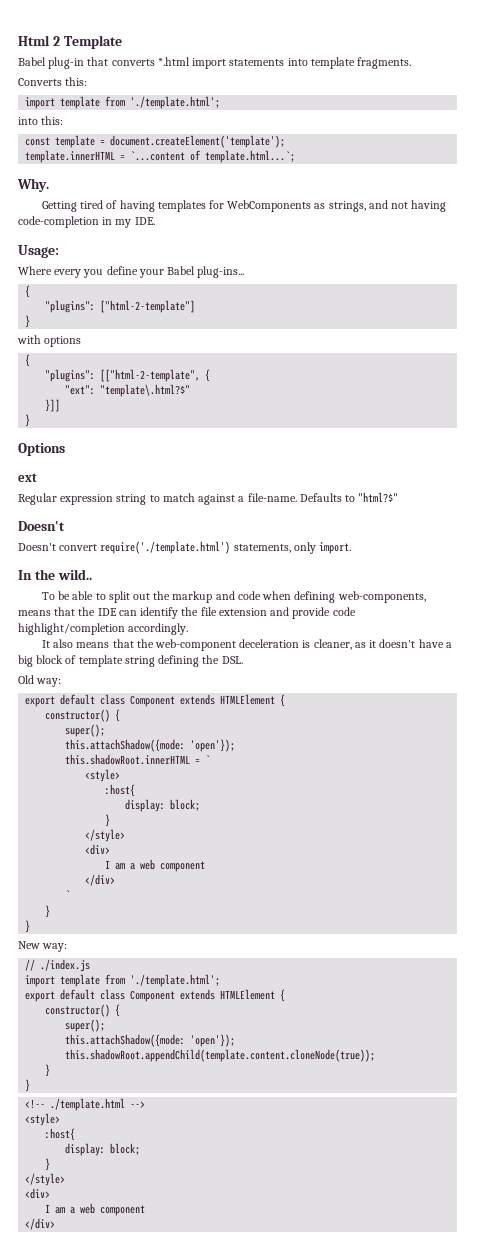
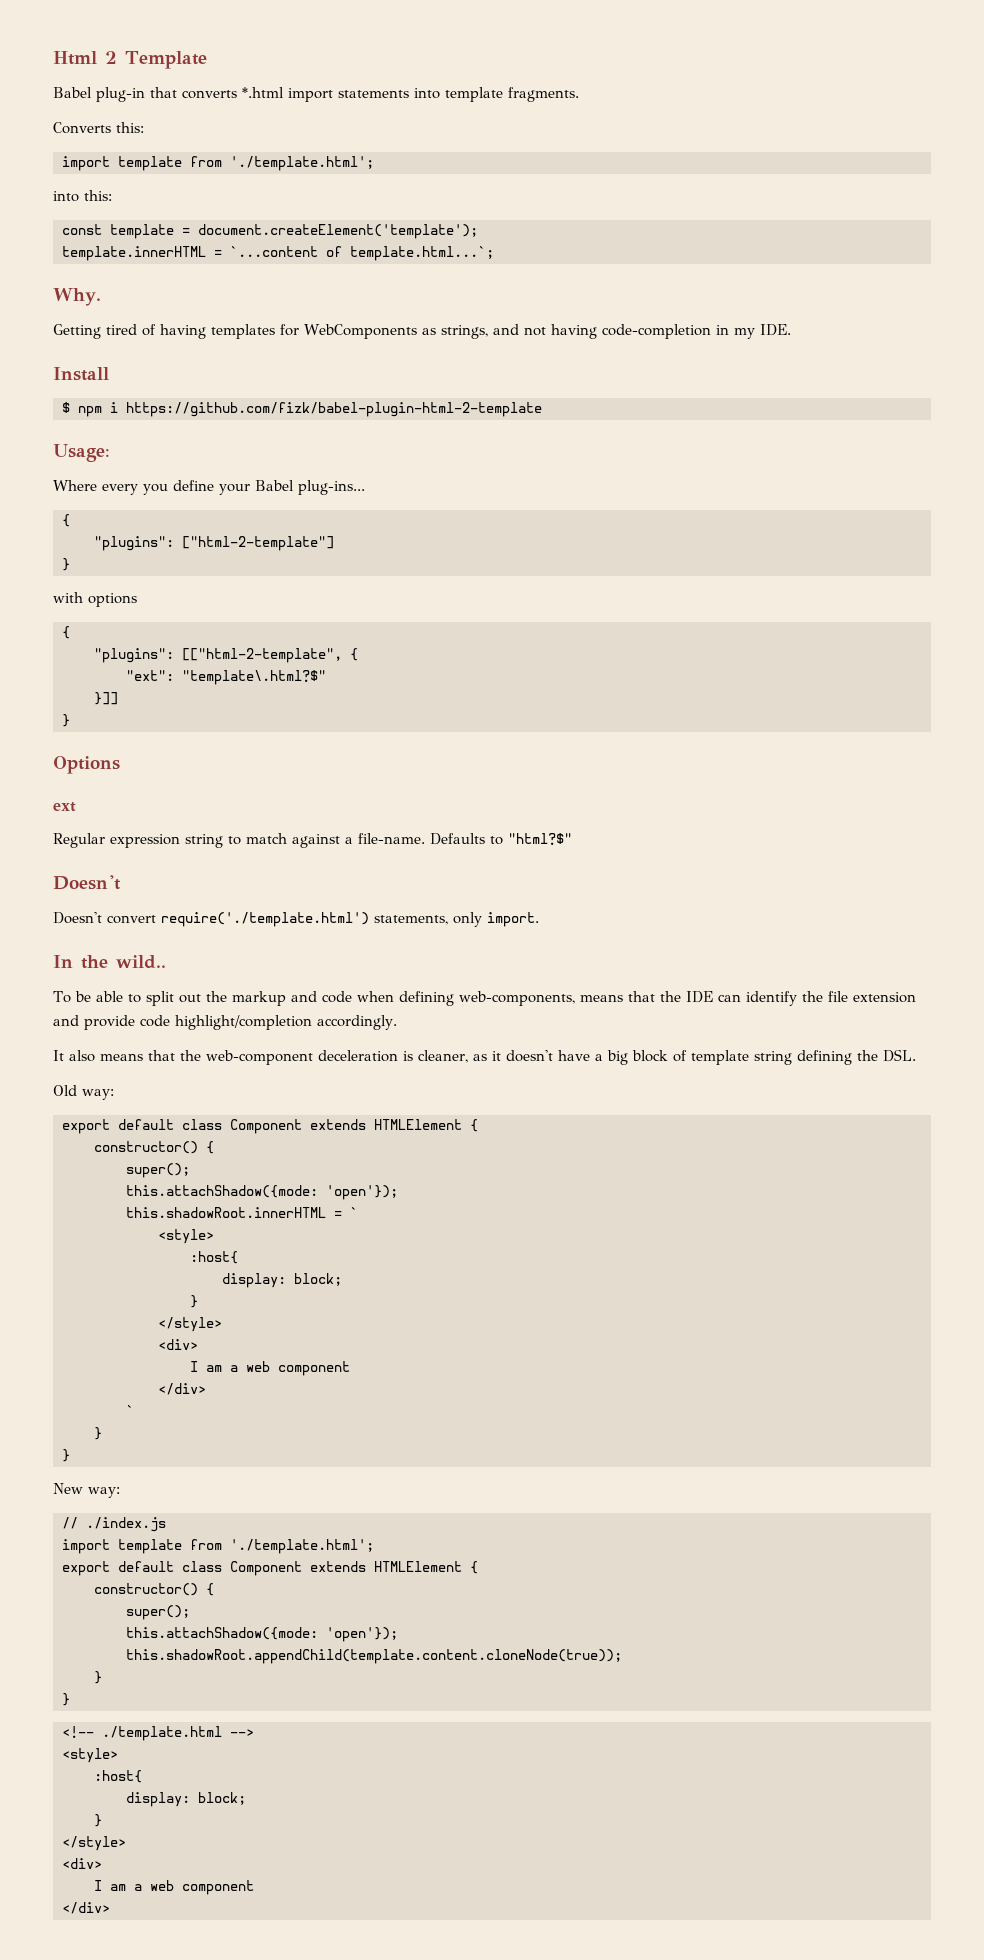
(155, 221) none -> [53,367,109,381] [62,402,542,417] // Install // $ npm i https://github.com/fizk/babel-plugin-html-2-template

